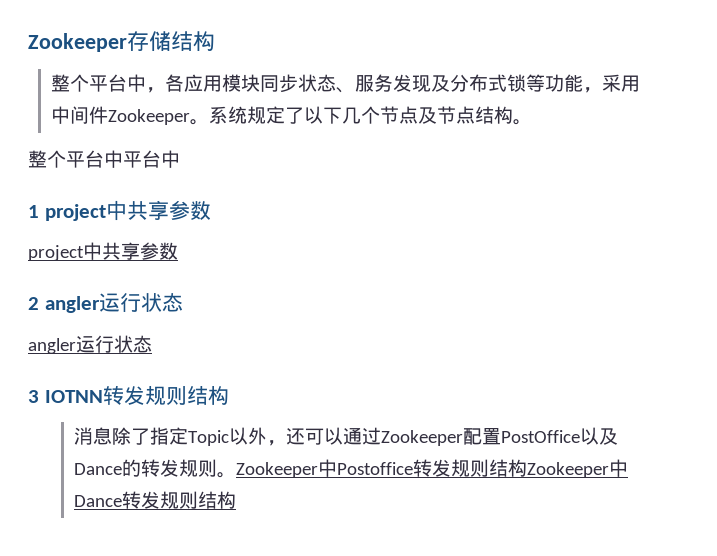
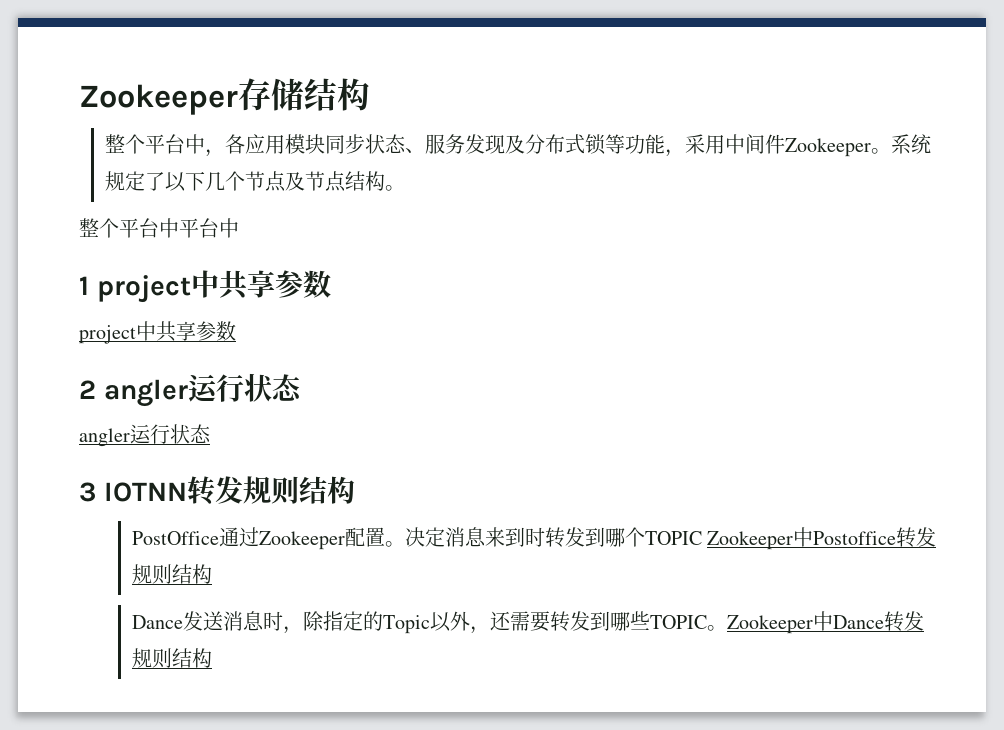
[73,427,618,446] [73,459,236,478] 消息除了指定Topic以外，还可以通过Zookeeper配置PostOffice以及Dance的转发规则。 -> [131,527,702,550] PostOffice通过Zookeeper配置。决定消息来到时转发到哪个TOPIC
(527, 468) none -> [131,611,727,634] // Dance发送消息时，除指定的Topic以外，还需要转发到哪些TOPIC。

